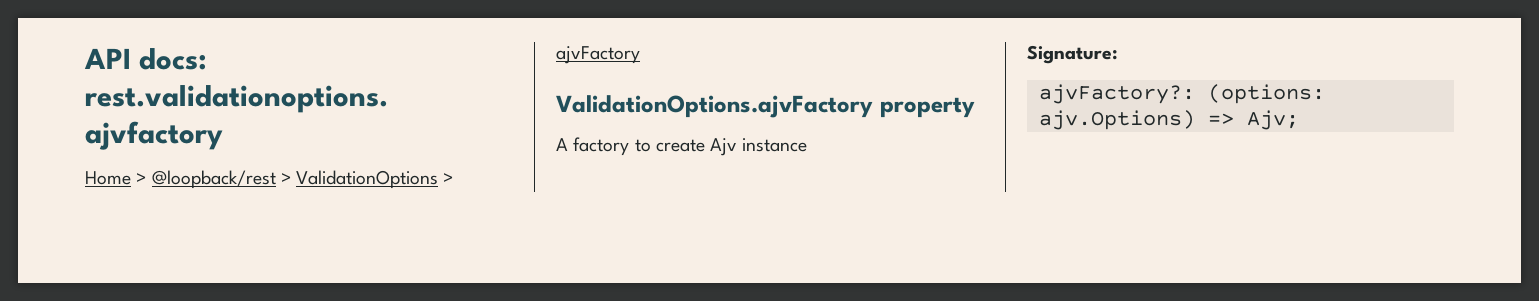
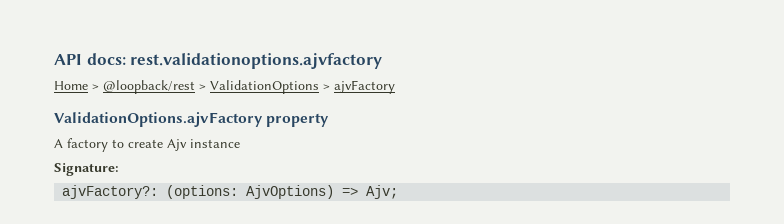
[1038,110,1195,130] ajv.Options) -> [246,185,335,199] AjvOptions)

